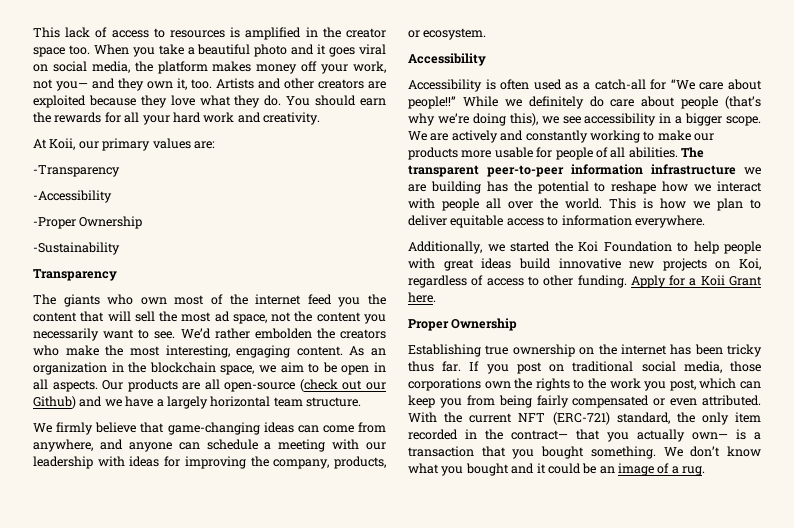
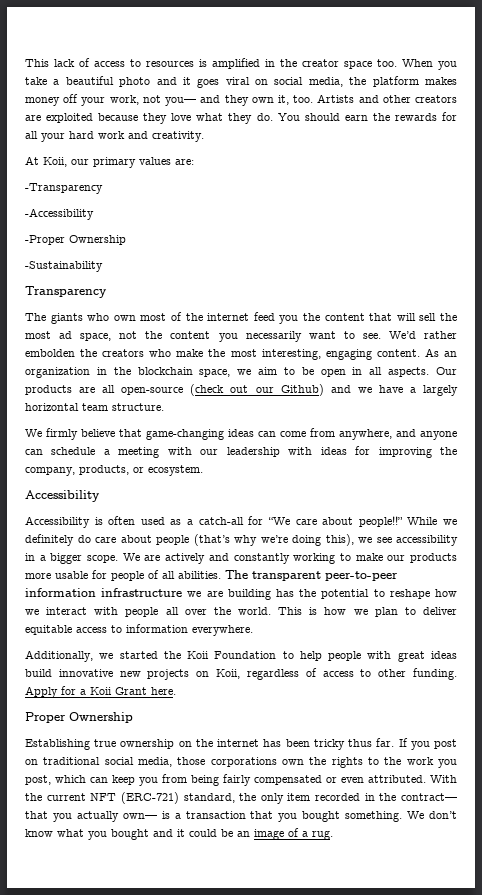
[578,241,598,252] Koi -> [187,651,210,659] Koii
[739,258,761,270] Koi, -> [216,669,241,679] Koii,

